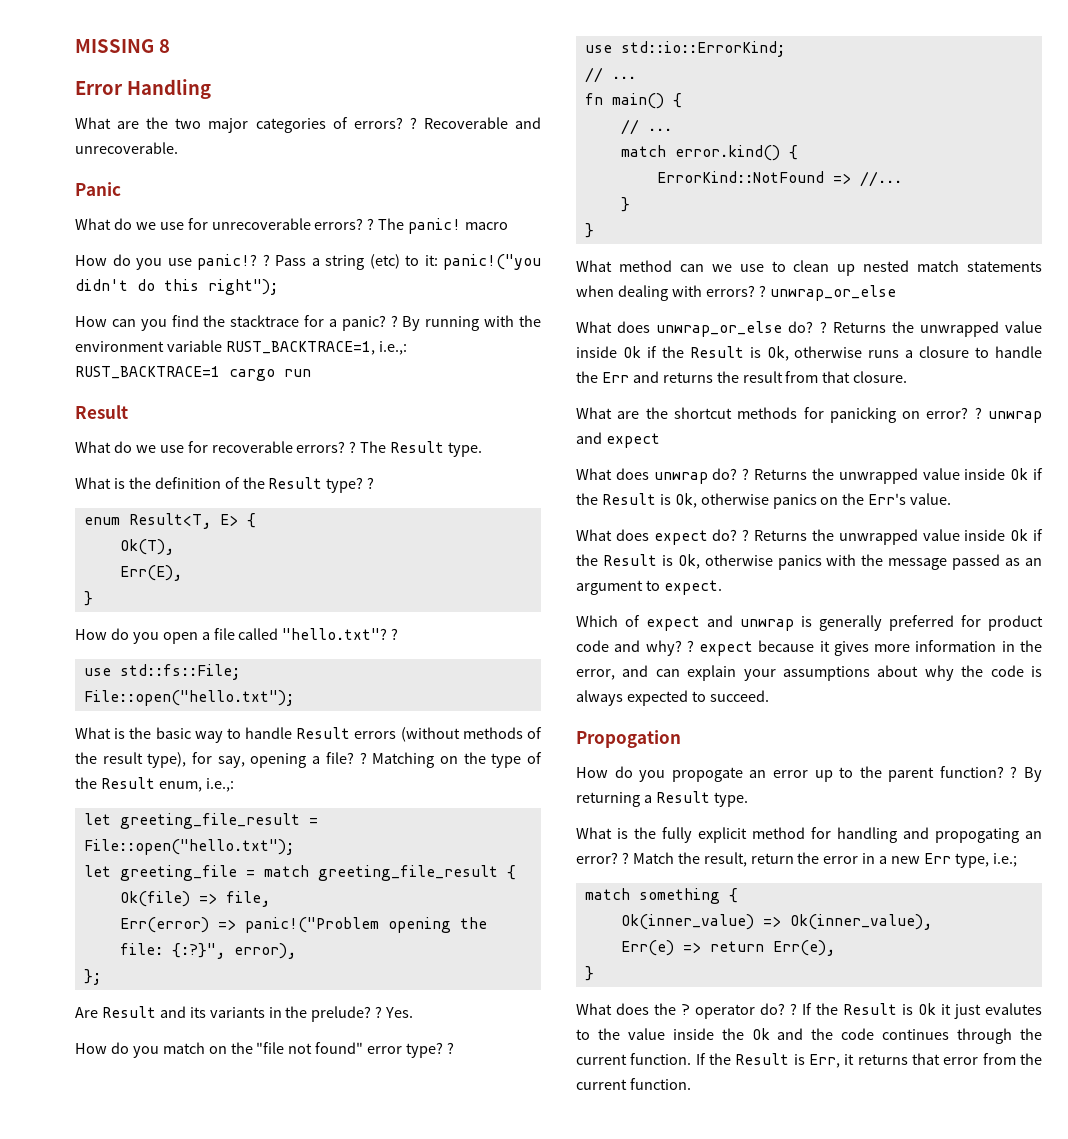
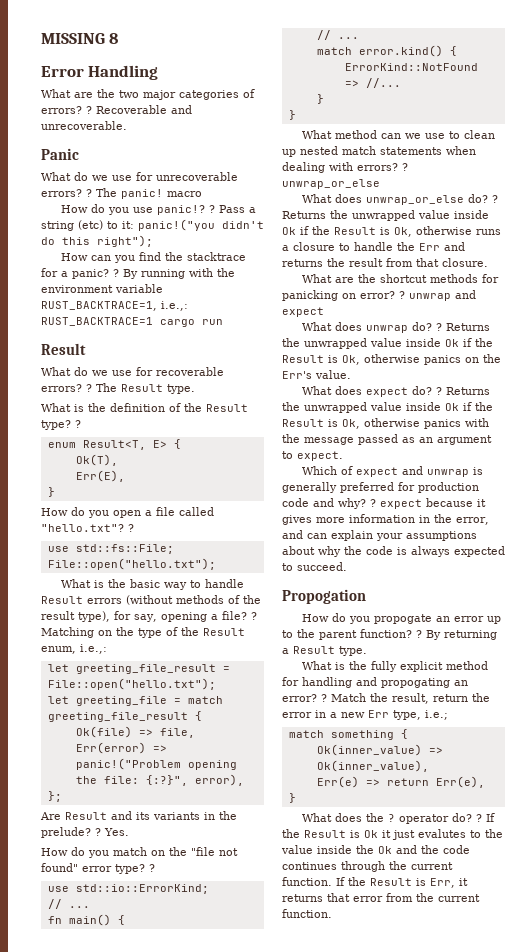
[988,615,1043,631] product -> [418,482,479,493] production

